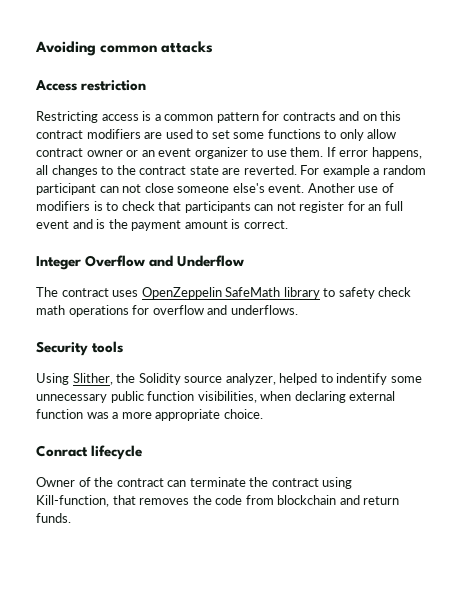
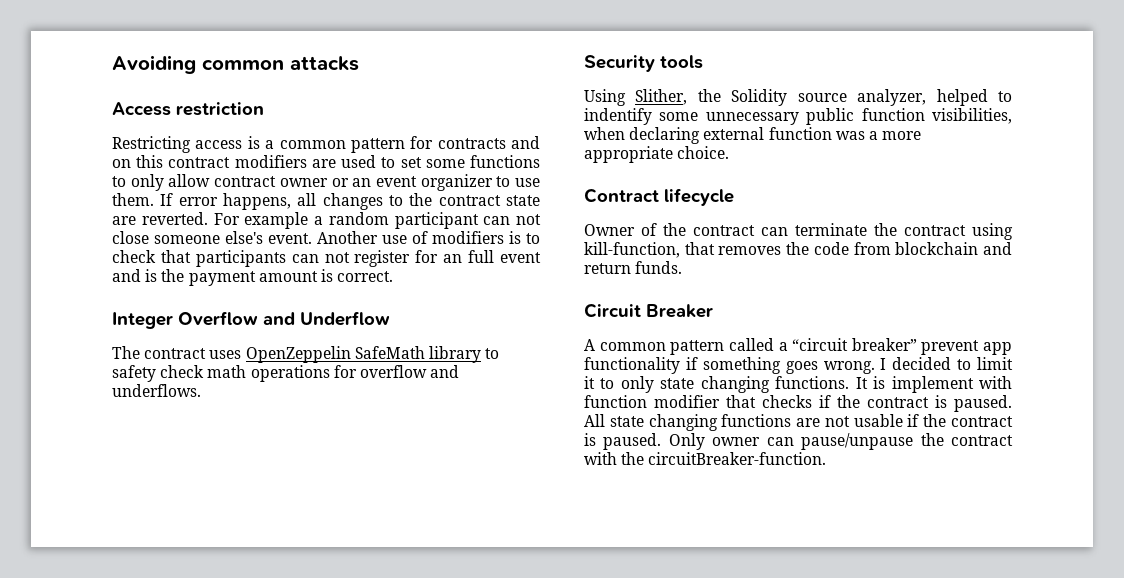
[36,445,88,457] Conract -> [584,188,659,203] Contract
[36,495,109,507] Kill-function, -> [584,242,680,258] kill-function,
(71, 518) none -> [584,303,713,318] [584,338,1012,355] [584,357,1013,374] [584,376,1012,393] [584,395,1012,412] [584,414,1013,431] [584,433,1013,450] [584,452,827,465] // Circuit Breaker // A common pattern called a “circuit breaker” prevent app functionality if something goes wrong. I decided to limit it to only state changing functions. It is implement with function modifier that checks if the contract is paused. All state changing functions are not usable if the contract is paused. Only owner can pause/unpause the contract with the circuitBreaker-function.

